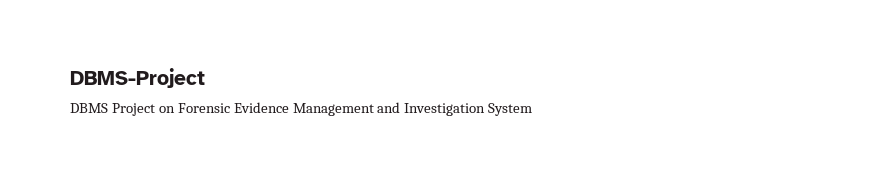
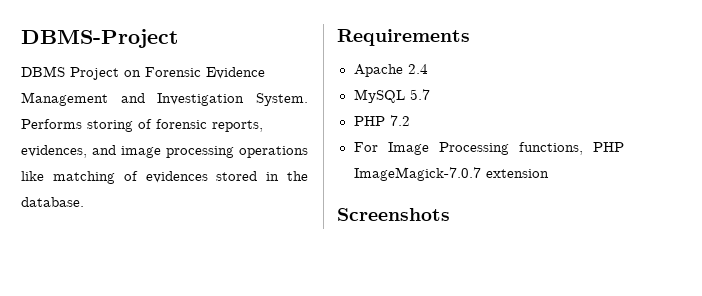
[488,103,533,116] System -> [256,93,308,106] [21,119,263,132] [21,145,308,158] [21,171,308,184] [21,197,84,207] [337,29,470,46] [353,64,428,77] [353,89,430,103] [353,115,410,126] [353,142,624,155] [353,167,549,181] [337,208,450,221] System. Performs storing of forensic reports, evidences, and image processing operations like matching of evidences stored in the database. // Requirements // Apache 2.4 // MySQL 5.7 // PHP 7.2 // For Image Processing functions, PHP ImageMagick-7.0.7 extension // Screenshots

